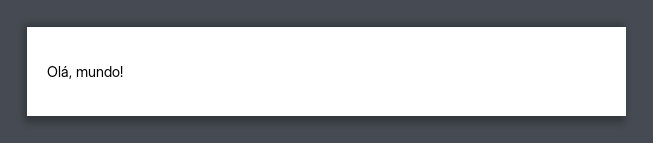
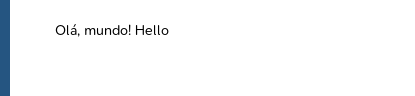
(123, 71) none -> [135,25,169,36] Hello

